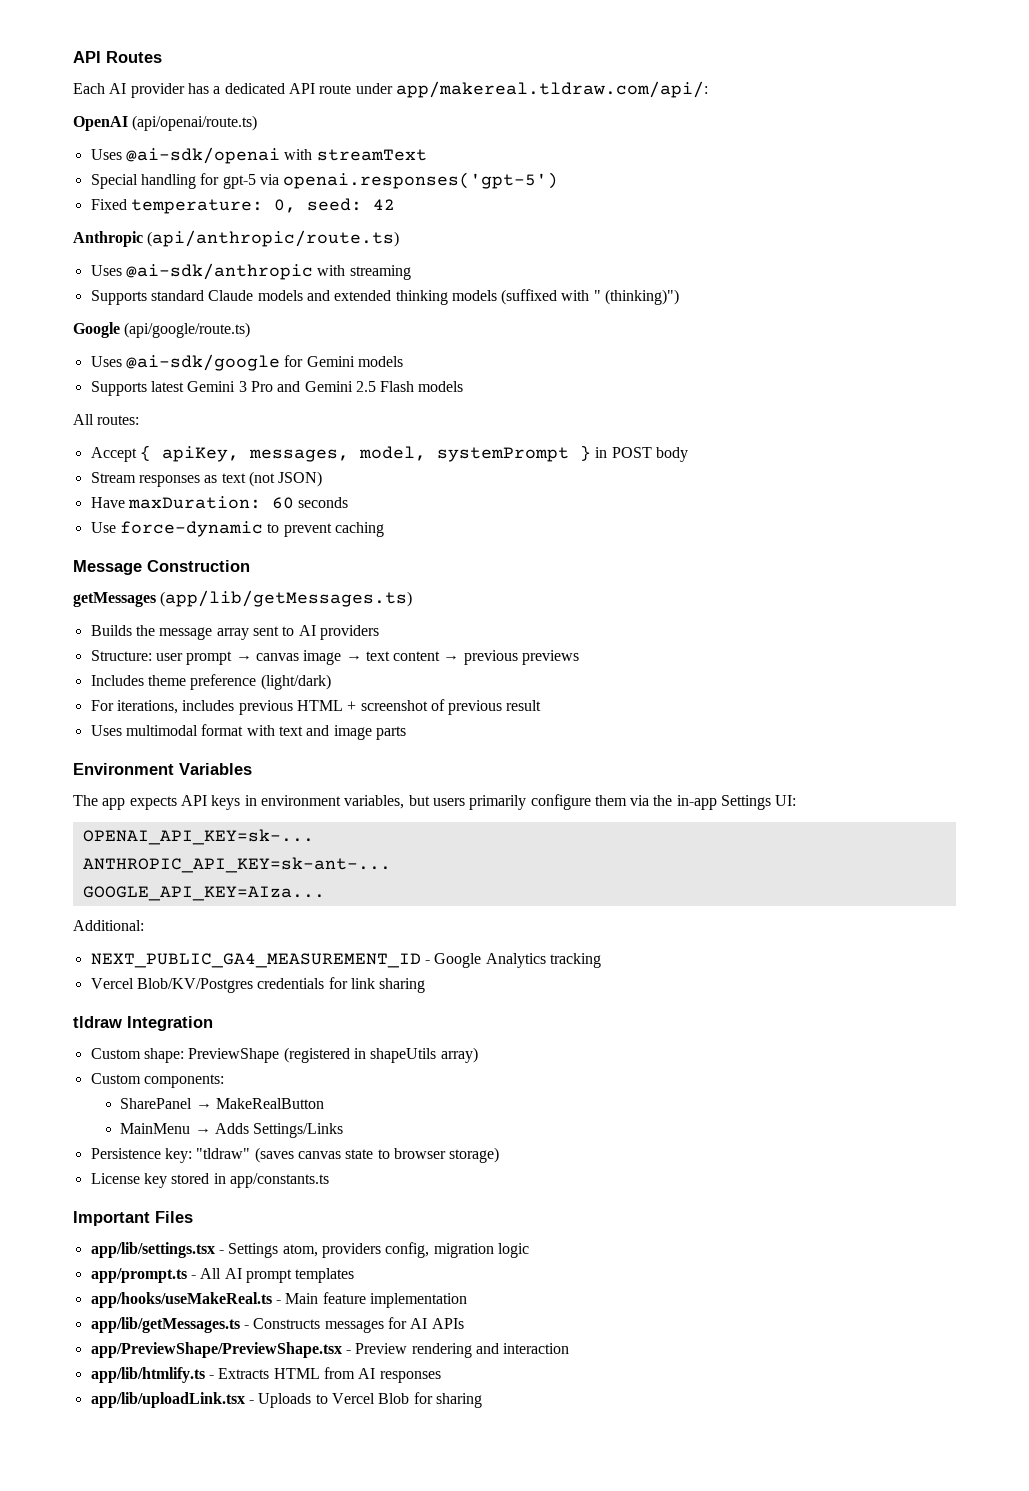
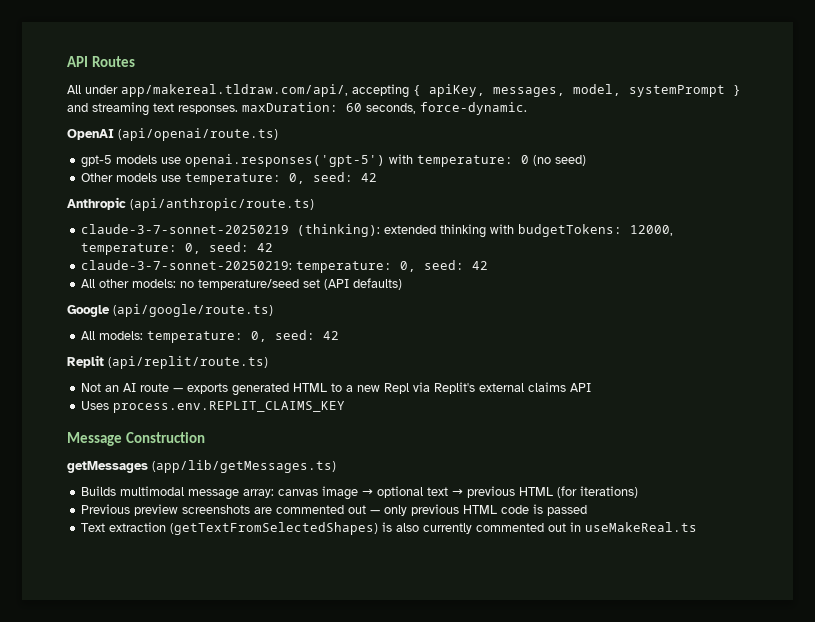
[73,81,708,98] [73,115,258,131] [90,147,427,164] [90,172,559,189] [90,199,127,210] Each AI provider has a dedicated API route under app/makereal.tldraw.com/api/: // OpenAI (api/openai/route.ts) // Uses @ai-sdk/openai with streamText // Special handling for gpt-5 via openai.responses('gpt-5') // Fixed -> [67,84,741,98] [67,102,527,116] [67,128,278,141] [81,154,587,168] [81,173,182,182] All under app/makereal.tldraw.com/api/, accepting { apiKey, messages, model, systemPrompt } and streaming text responses. maxDuration: 60 seconds, force-dynamic. // OpenAI (api/openai/route.ts) // gpt-5 models use openai.responses('gpt-5') with temperature: 0 (no seed) // Other models use
[90,263,411,280] [90,289,680,305] [73,322,251,338] [90,354,403,371] [90,381,464,396] [73,414,140,425] [90,445,688,462] [90,471,323,487] [90,496,349,509] [90,521,384,537] Uses @ai-sdk/anthropic with streaming // Supports standard Claude models and extended thinking models (suffixed with " (thinking)") // Google (api/google/route.ts) // Uses @ai-sdk/google for Gemini models // Supports latest Gemini 3 Pro and Gemini 2.5 Flash models // All routes: // Accept { apiKey, messages, model, systemPrompt } in POST body // Stream responses as text (not JSON) // Have maxDuration: 60 seconds // Use force-dynamic to prevent caching -> [81,224,674,238] [81,242,274,255] [81,260,489,273] [81,278,403,290] [67,304,273,317] [81,330,340,343] [67,355,268,369] [81,382,592,396] [81,401,346,413] claude-3-7-sonnet-20250219 (thinking): extended thinking with budgetTokens: 12000, temperature: 0, seed: 42 // claude-3-7-sonnet-20250219: temperature: 0, seed: 42 // All other models: no temperature/seed set (API defaults) // Google (api/google/route.ts) // All models: temperature: 0, seed: 42 // Replit (api/replit/route.ts) // Not an AI route — exports generated HTML to a new Repl via Replit's external claims API // Uses process.env.REPLIT_CLAIMS_KEY
[135,625,379,640] [90,650,580,665] [90,674,331,690] [90,699,542,715] [90,724,406,740] [73,763,252,775] [73,794,797,810] [82,829,314,845] [82,857,391,873] [82,886,325,901] [73,920,144,931] [90,953,601,968] [90,977,426,993] [73,1016,213,1031] [90,1047,478,1063] [90,1073,224,1088] [120,1098,324,1109] [120,1123,344,1138] [90,1147,500,1163] [90,1173,329,1188] [73,1211,193,1226] [90,1242,529,1258] [90,1268,355,1283] [90,1292,467,1308] [90,1317,464,1333] [90,1342,570,1358] [90,1367,441,1383] [90,1392,482,1408] the message array sent to AI providers // Structure: user prompt → canvas image → text content → previous previews // Includes theme preference (light/dark) // For iterations, includes previous HTML + screenshot of previous result // Uses multimodal format with text and image parts // Environment Variables // The app expects API keys in environment variables, but users primarily configure them via the in-app Settings UI: // OPENAI_API_KEY=sk-... // ANTHROPIC_API_KEY=sk-ant-... // GOOGLE_API_KEY=AIza... // Additional: // NEXT_PUBLIC_GA4_MEASUREMENT_ID - Google Analytics tracking // Vercel Blob/KV/Postgres credentials for link sharing // tldraw Integration // Custom shape: PreviewShape (registered in shapeUtils array) // Custom components: // SharePanel → MakeRealButton // MainMenu → Adds Settings/Links // Persistence key: "tldraw" (saves canvas state to browser storage) // License key stored in app/constants.ts // Important Files // app/lib/settings.tsx - Settings atom, providers config, migration logic // app/prompt.ts - All AI prompt templates // app/hooks/useMakeReal.ts - Main feature implementation // app/lib/getMessages.ts - Constructs messages for AI APIs // app/PreviewShape/PreviewShape.tsx - Preview rendering and interaction // app/lib/htmlify.ts - Extracts HTML from AI responses // app/lib/uploadLink.tsx - Uploads to Vercel Blob for sharing -> [120,486,639,500] [81,504,588,516] [81,522,698,535] multimodal message array: canvas image → optional text → previous HTML (for iterations) // Previous preview screenshots are commented out — only previous HTML code is passed // Text extraction (getTextFromSelectedShapes) is also currently commented out in useMakeReal.ts

